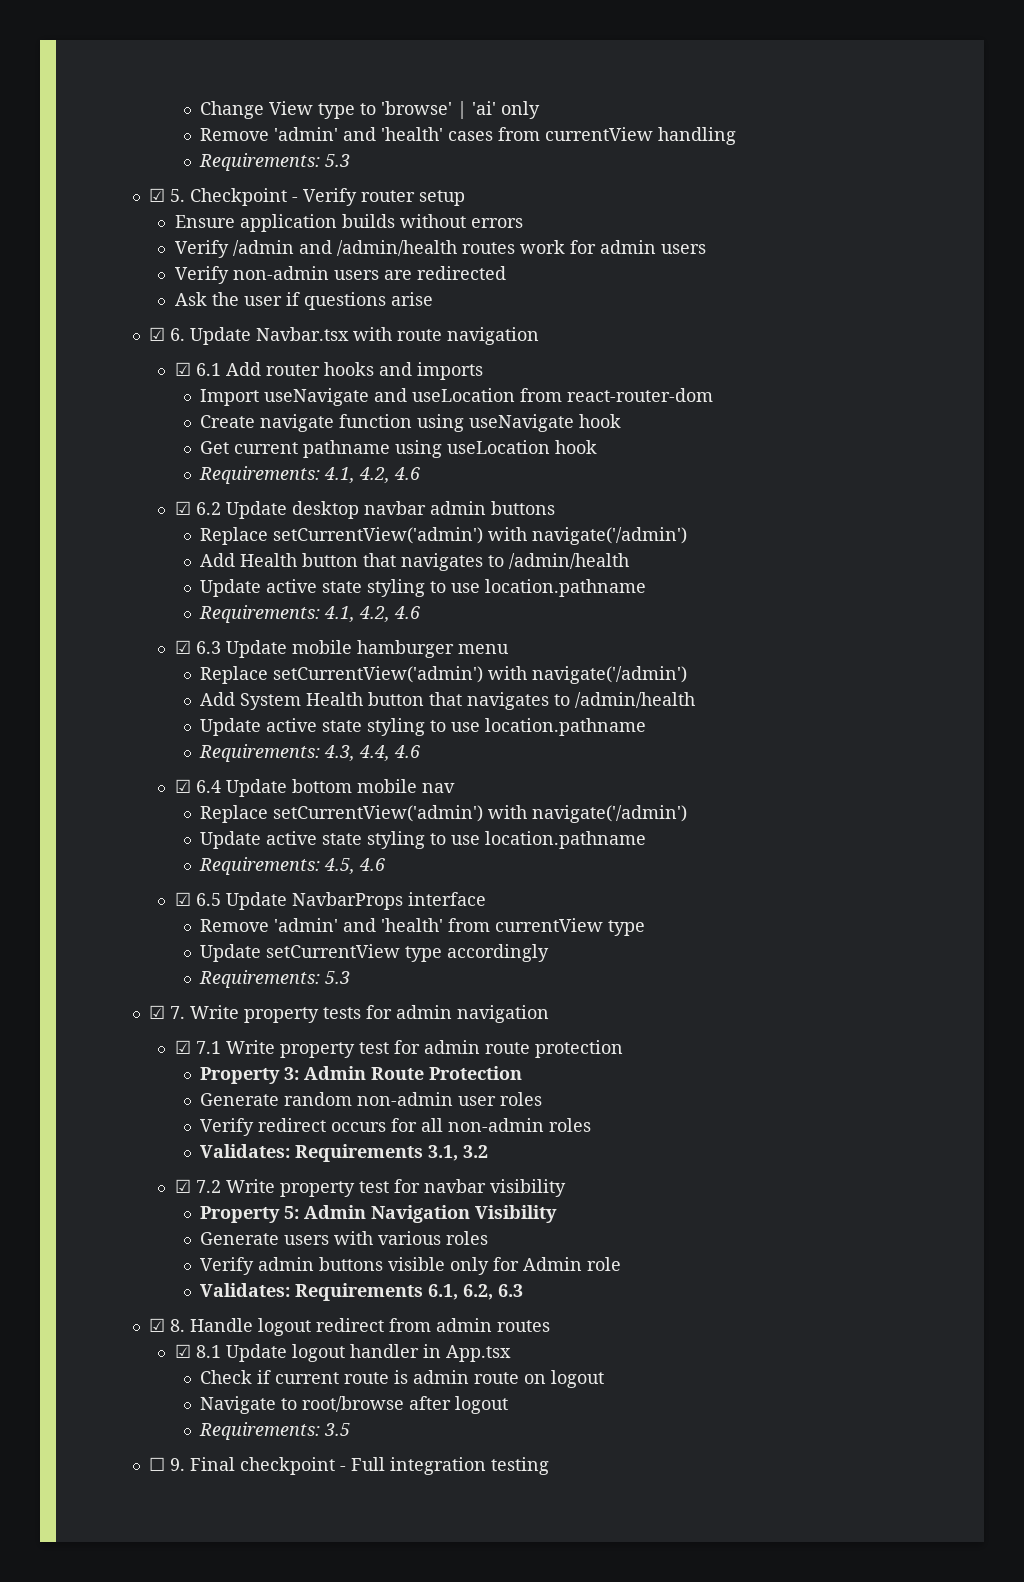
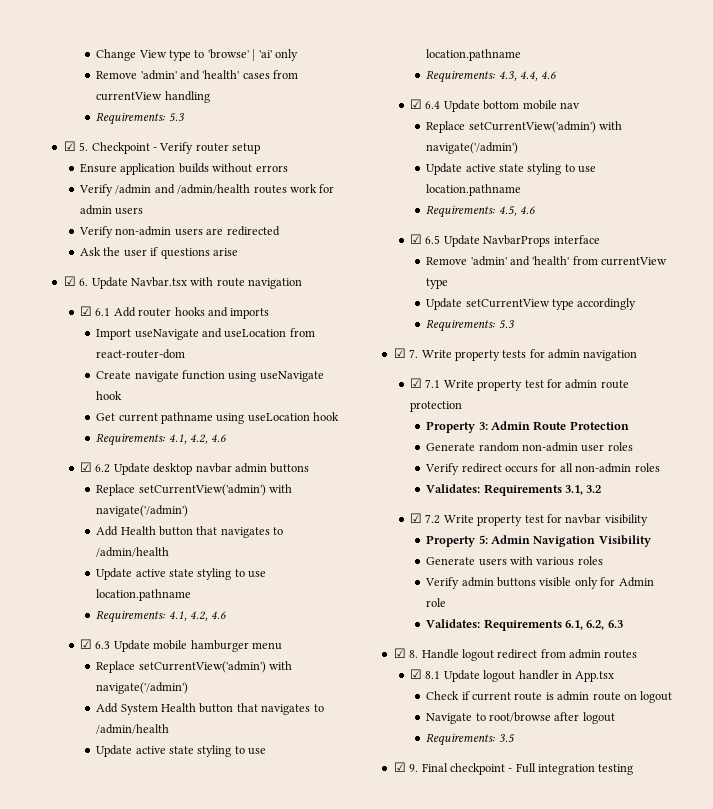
[148,1457,165,1471] ☐ -> [393,762,406,772] ☑

